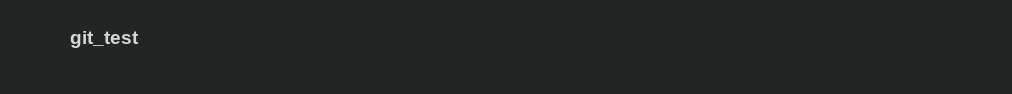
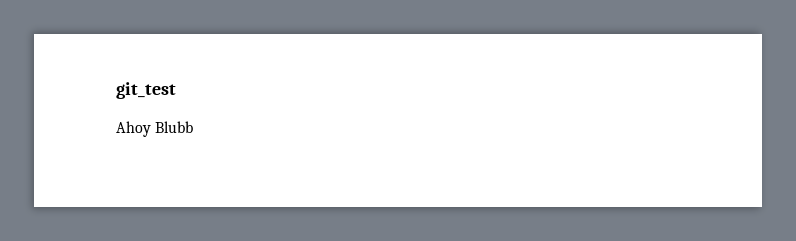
(139, 39) none -> [116,121,194,137] // Ahoy Blubb

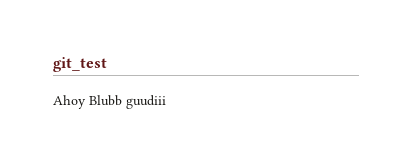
(194, 127) none -> [126,95,166,109] guudiii

